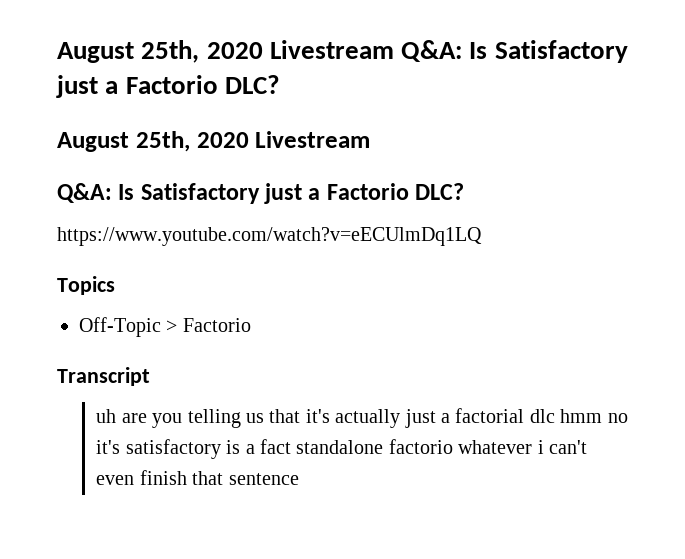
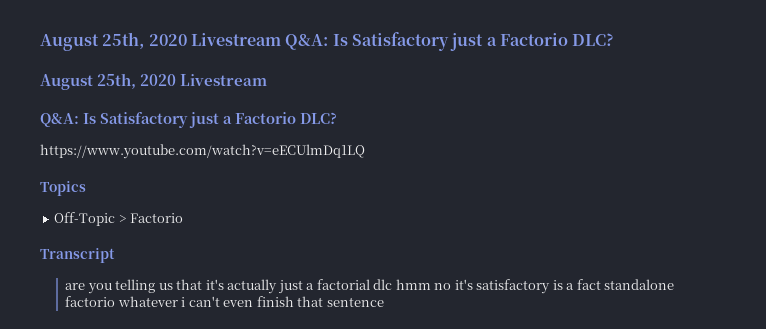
[96,409,117,423] uh -> (115, 255) none

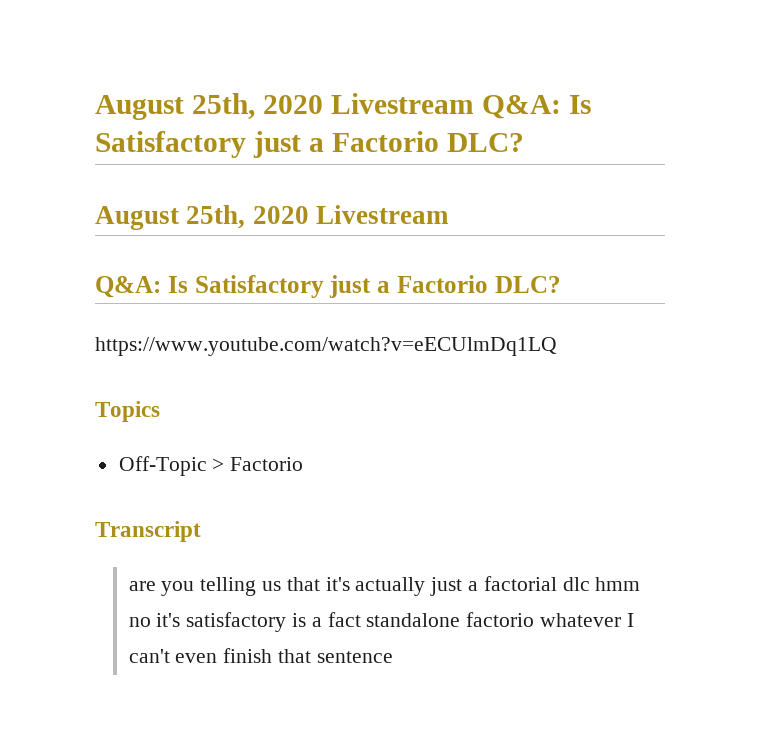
[181,297,186,307] i -> [626,613,634,627] I

